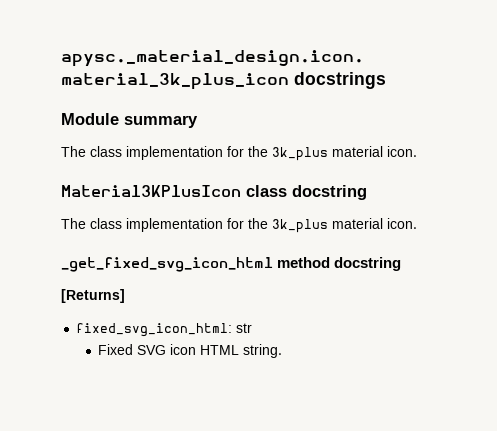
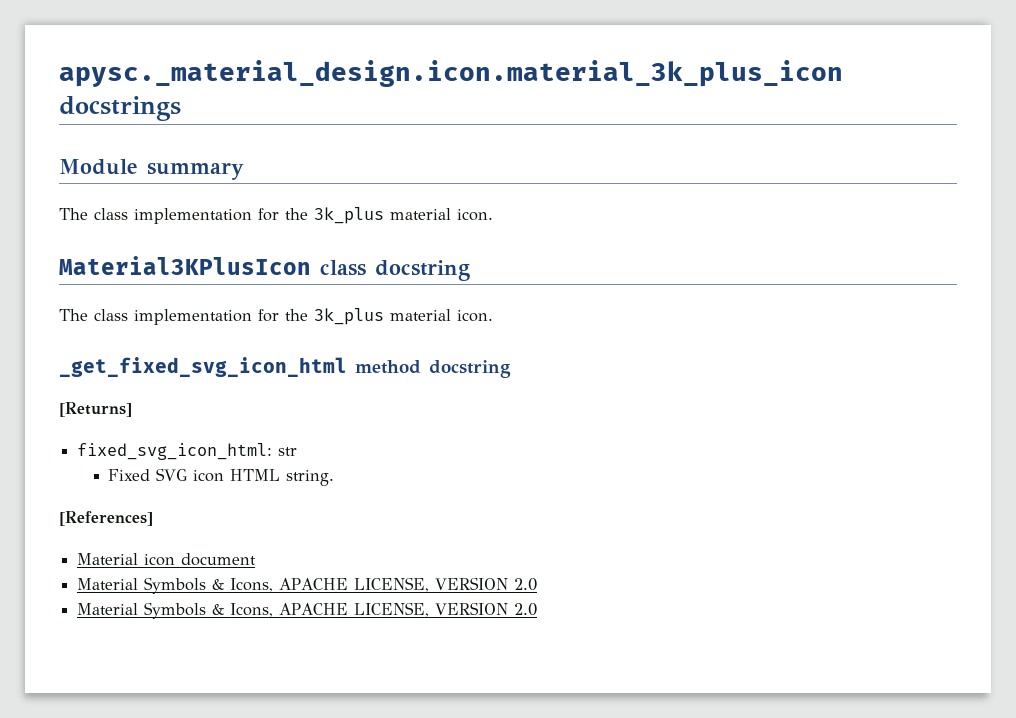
(283, 351) none -> [59,511,153,526] [77,553,257,566] [77,577,538,594] [77,602,538,619] // [References] // Material icon document // Material Symbols & Icons, APACHE LICENSE, VERSION 2.0 // Material Symbols & Icons, APACHE LICENSE, VERSION 2.0

